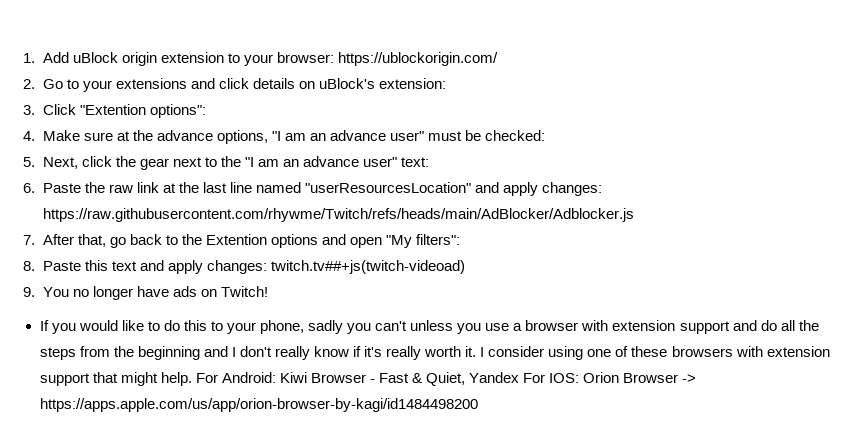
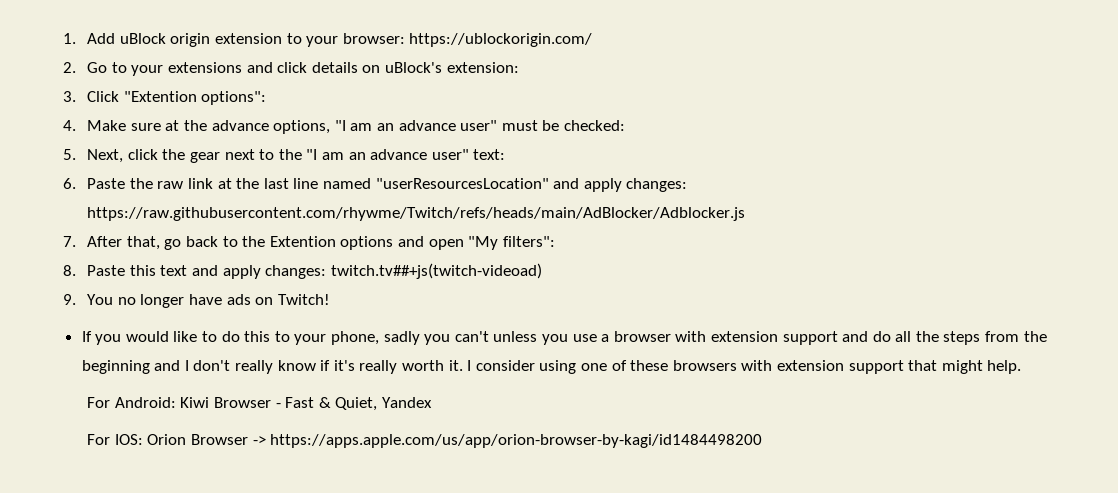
(192, 379) none -> (1022, 367) //
(520, 377) none -> (432, 402) //

